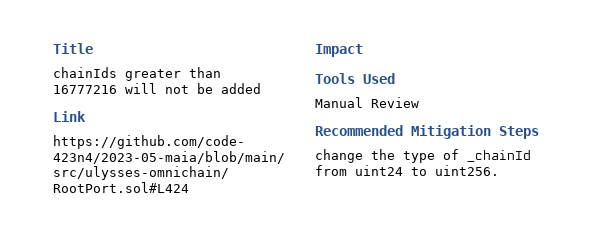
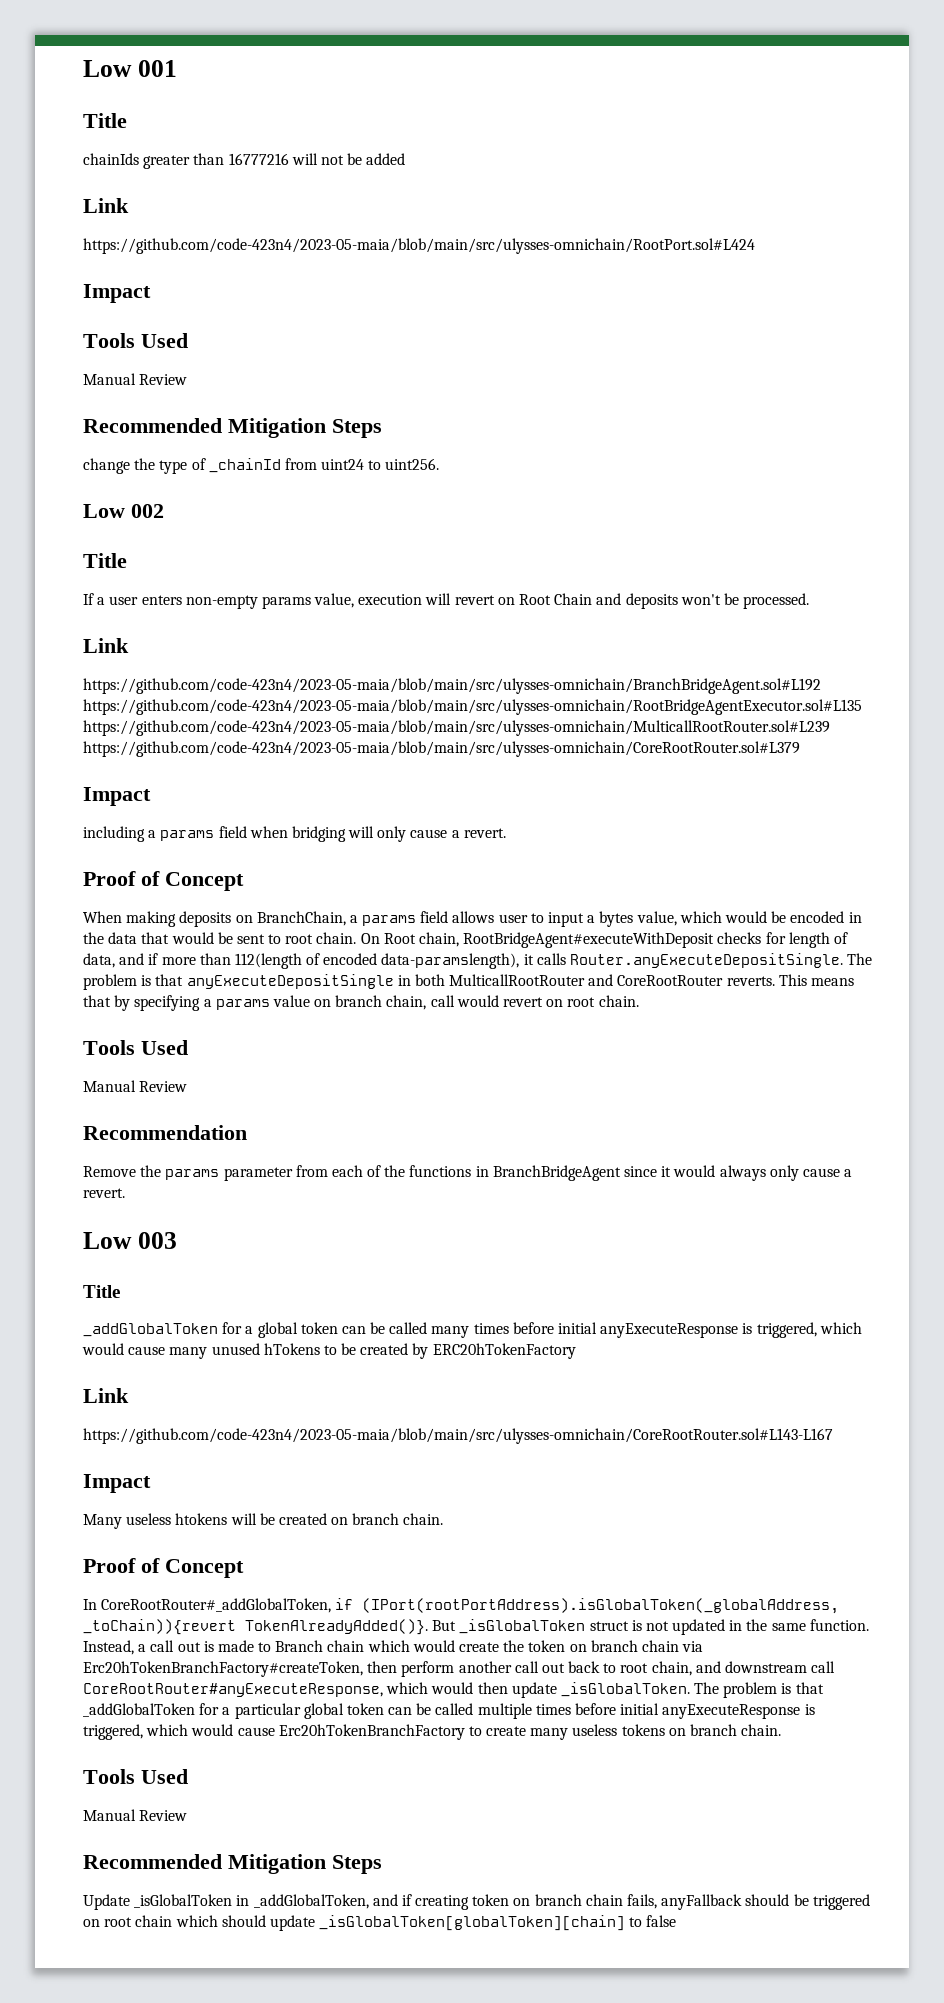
(53, 48) none -> [83,60,177,77] Low 001 //
(499, 170) none -> [83,504,164,518] [83,553,127,568] [83,593,810,609] [83,638,129,653] [83,678,821,694] [83,699,862,715] [83,720,830,736] [83,741,800,757] [83,787,151,806] [83,826,506,842] [83,871,244,891] [83,911,862,927] [83,932,848,948] [83,953,873,969] [83,974,855,990] [83,995,639,1011] [83,1040,188,1055] [83,1080,188,1092] [83,1125,247,1140] [83,1165,853,1181] [83,1188,125,1198] [83,1232,177,1249] [83,1285,120,1298] [83,1322,862,1338] [82,1343,576,1359] [83,1388,129,1403] [83,1428,833,1444] [83,1474,151,1493] [83,1513,444,1529] [83,1558,244,1578] [83,1598,840,1614] [83,1619,869,1635] [83,1640,704,1655] [83,1661,836,1677] [83,1682,824,1698] [83,1703,815,1719] [83,1724,782,1740] [83,1769,188,1784] [83,1809,188,1821] [83,1854,382,1874] [83,1894,870,1910] [83,1915,677,1931] // Low 002 // Title // If a user enters non-empty params value, execution will revert on Root Chain and deposits won't be processed. // Link // https://github.com/code-423n4/2023-05-maia/blob/main/src/ulysses-omnichain/BranchBridgeAgent.sol#L192 https://github.com/code-423n4/2023-05-maia/blob/main/src/ulysses-omnichain/RootBridgeAgentExecutor.sol#L135 https://github.com/code-423n4/2023-05-maia/blob/main/src/ulysses-omnichain/MulticallRootRouter.sol#L239 https://github.com/code-423n4/2023-05-maia/blob/main/src/ulysses-omnichain/CoreRootRouter.sol#L379 // Impact // including a params field when bridging will only cause a revert. // Proof of Concept // When making deposits on BranchChain, a params field allows user to input a bytes value, which would be encoded in the data that would be sent to root chain. On Root chain, RootBridgeAgent#executeWithDeposit checks for length of data, and if more than 112(length of encoded data-paramslength), it calls Router.anyExecuteDepositSingle. The problem is that anyExecuteDepositSingle in both MulticallRootRouter and CoreRootRouter reverts. This means that by specifying a params value on branch chain, call would revert on root chain. // Tools Used // Manual Review // Recommendation // Remove the params parameter from each of the functions in BranchBridgeAgent since it would always only cause a revert. // Low 003 // Title // _addGlobalToken for a global token can be called many times before initial anyExecuteResponse is triggered, which would cause many unused hTokens to be created by ERC20hTokenFactory // Link // https://github.com/code-423n4/2023-05-maia/blob/main/src/ulysses-omnichain/CoreRootRouter.sol#L143-L167 // Impact // Many useless htokens will be created on branch chain. // Proof of Concept // In CoreRootRouter#_addGlobalToken, if (IPort(rootPortAddress).isGlobalToken(_globalAddress, _toChain)){revert TokenAlreadyAdded()}. But _isGlobalToken struct is not updated in the same function. Instead, a call out is made to Branch chain which would create the token on branch chain via Erc20hTokenBranchFactory#createToken, then perform another call out back to root chain, and downstream call CoreRootRouter#anyExecuteResponse, which would then update _isGlobalToken. The problem is that _addGlobalToken for a particular global token can be called multiple times before initial anyExecuteResponse is triggered, which would cause Erc20hTokenBranchFactory to create many useless tokens on branch chain. // Tools Used // Manual Review // Recommended Mitigation Steps // Update _isGlobalToken in _addGlobalToken, and if creating token on branch chain fails, anyFallback should be triggered on root chain which should update _isGlobalToken[globalToken][chain] to false

